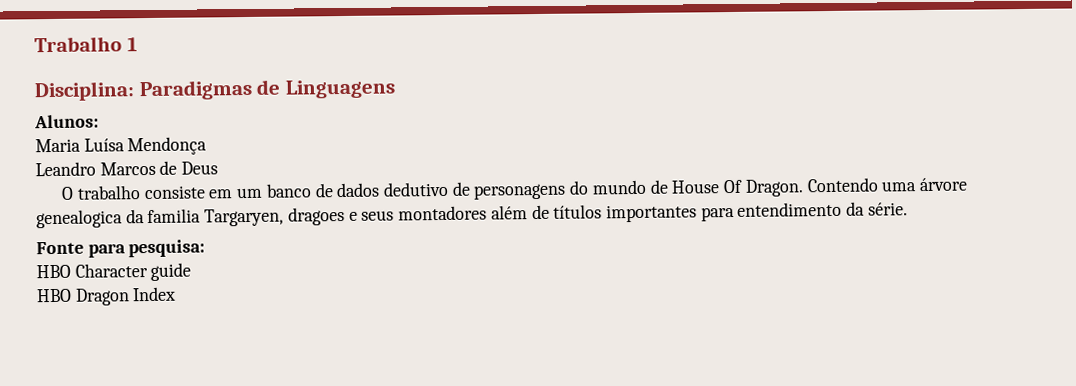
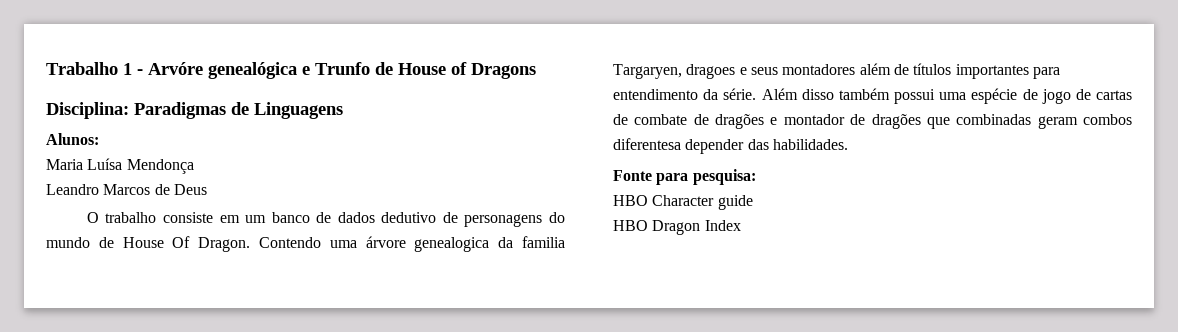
(138, 44) none -> [137,62,536,79] - Arvóre genealógica e Trunfo de House of Dragons
(908, 209) none -> [761,88,1132,104] [613,114,1132,129] [613,138,848,154] Além disso também possui uma espécie de jogo de cartas de combate de dragões e montador de dragões que combinadas geram combos diferentesa depender das habilidades.

